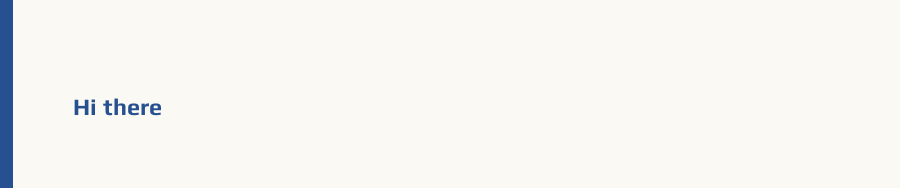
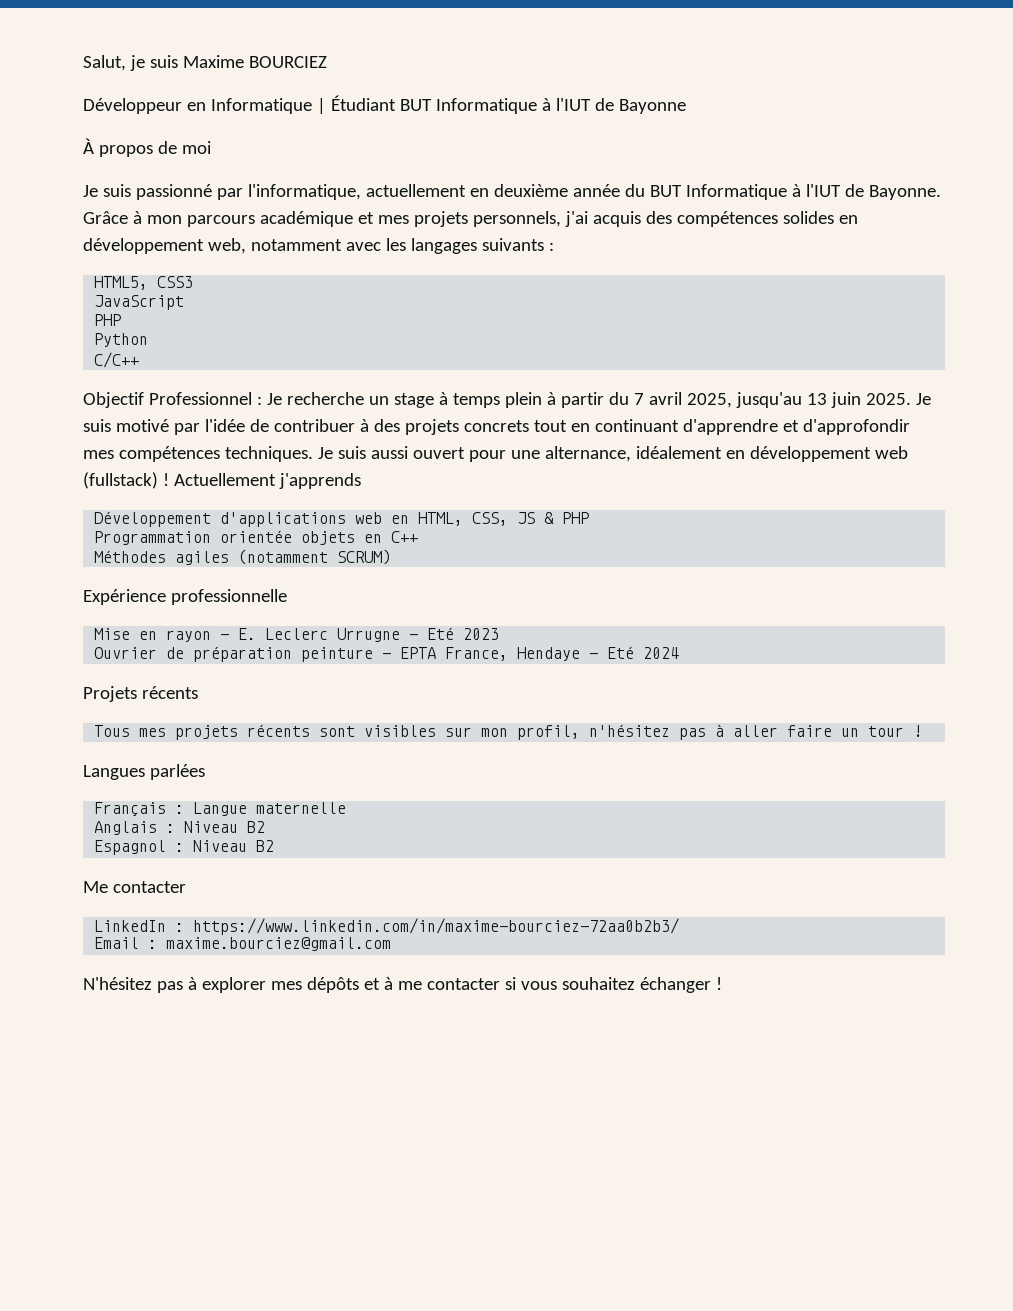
[73,98,163,116] Hi there -> [83,55,327,71] [83,95,686,114] [83,138,211,157] [83,184,941,200] [83,211,858,227] [83,238,554,254] [94,276,194,290] [94,295,185,310] [94,314,122,326] [94,333,149,347] [94,352,140,368] [83,392,931,408] [83,419,910,435] [83,446,908,462] [83,472,361,489] [94,511,590,527] [94,530,419,545] [94,549,392,565] [83,589,287,605] [94,627,500,642] [94,646,680,662] [83,686,198,702] [94,724,923,740] [83,764,205,780] [94,802,347,817] [94,821,266,835] [94,840,275,855] [83,881,186,893] [94,918,680,935] [94,937,392,951] [83,977,722,993] Salut, je suis Maxime BOURCIEZ // Développeur en Informatique | Étudiant BUT Informatique à l'IUT de Bayonne // À propos de moi // Je suis passionné par l'informatique, actuellement en deuxième année du BUT Informatique à l'IUT de Bayonne. Grâce à mon parcours académique et mes projets personnels, j'ai acquis des compétences solides en développement web, notamment avec les langages suivants : // HTML5, CSS3 // JavaScript // PHP // Python // C/C++ // Objectif Professionnel : Je recherche un stage à temps plein à partir du 7 avril 2025, jusqu'au 13 juin 2025. Je suis motivé par l'idée de contribuer à des projets concrets tout en continuant d'apprendre et d'approfondir mes compétences techniques. Je suis aussi ouvert pour une alternance, idéalement en développement web (fullstack) ! Actuellement j'apprends // Développement d'applications web en HTML, CSS, JS & PHP // Programmation orientée objets en C++ // Méthodes agiles (notamment SCRUM) // Expérience professionnelle // Mise en rayon - E. Leclerc Urrugne - Eté 2023 // Ouvrier de préparation peinture - EPTA France, Hendaye - Eté 2024 // Projets récents // Tous mes projets récents sont visibles sur mon profil, n'hésitez pas à aller faire un tour ! // Langues parlées // Français : Langue maternelle // Anglais : Niveau B2 // Espagnol : Niveau B2 // Me contacter // LinkedIn : https://www.linkedin.com/in/maxime-bourciez-72aa0b2b3/ // Email : maxime.bourciez@gmail.com // N'hésitez pas à explorer mes dépôts et à me contacter si vous souhaitez échanger !

